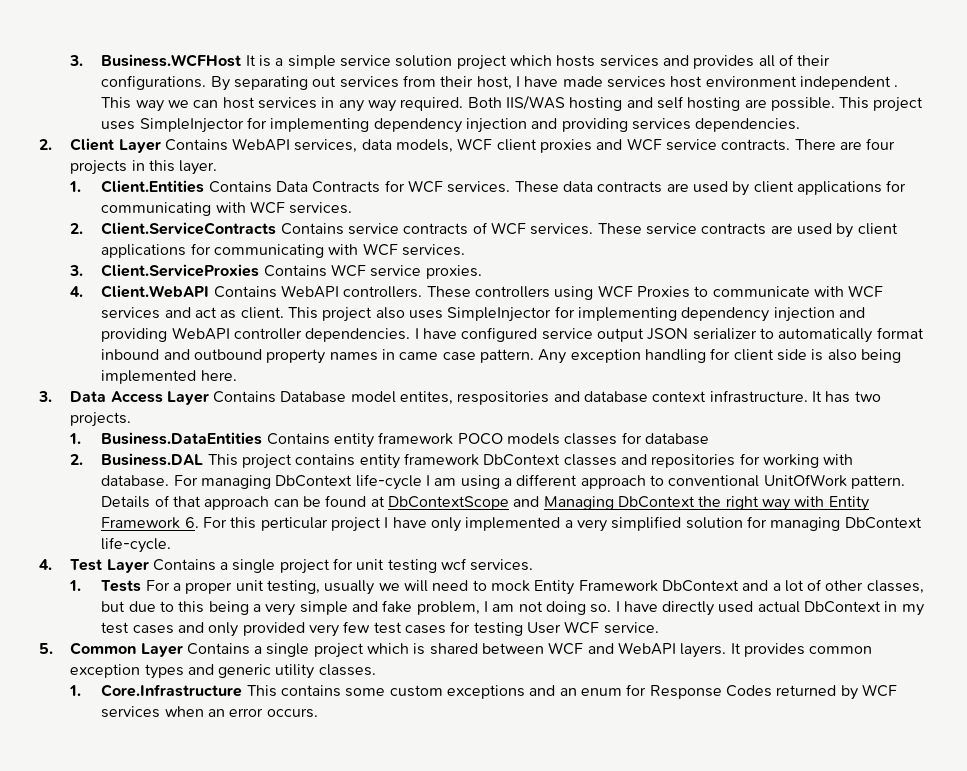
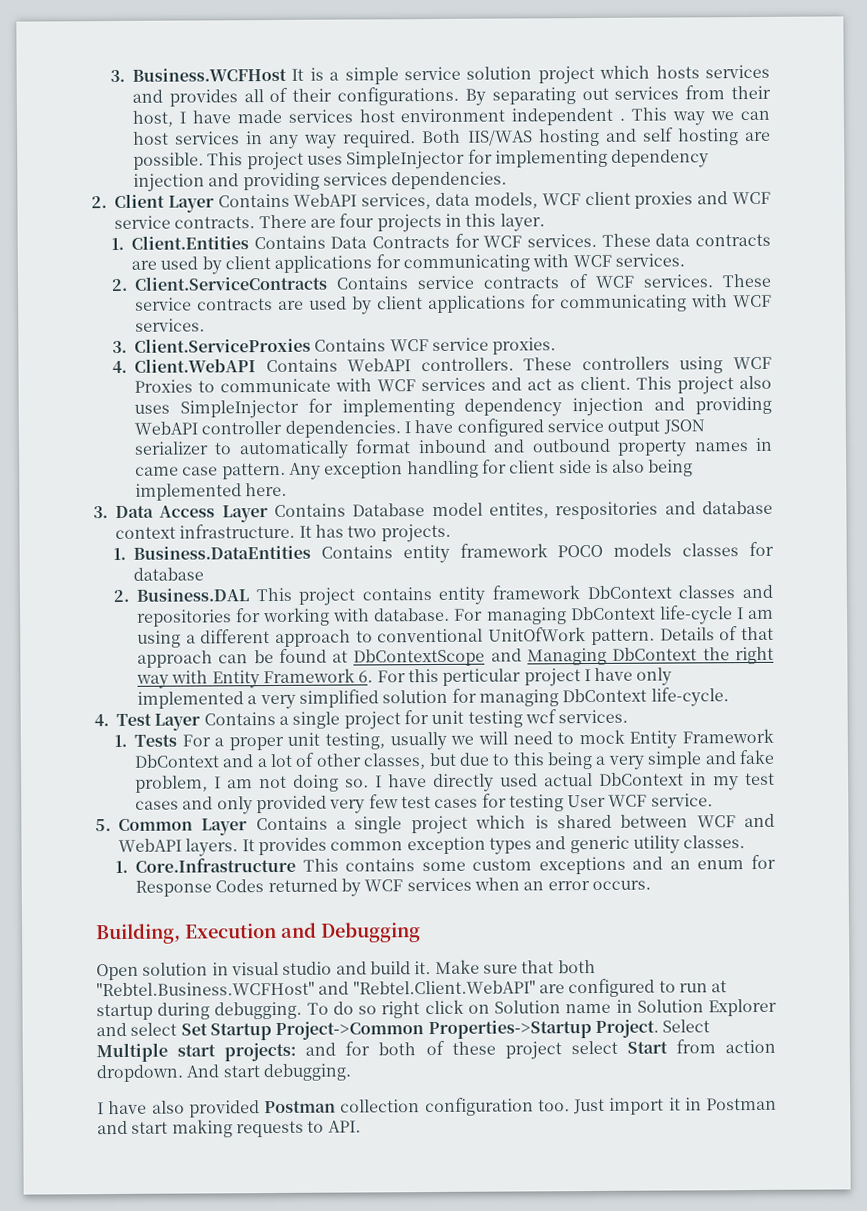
(318, 713) none -> [95,922,421,945] [96,959,596,981] [96,978,728,998] [96,998,778,1021] [96,1019,711,1041] [96,1039,777,1063] [96,1063,351,1083] [97,1097,777,1118] [97,1119,361,1138] // Building, Execution and Debugging // Open solution in visual studio and build it. Make sure that both "Rebtel.Business.WCFHost" and "Rebtel.Client.WebAPI" are configured to run at startup during debugging. To do so right click on Solution name in Solution Explorer and select Set Startup Project->Common Properties->Startup Project. Select Multiple start projects: and for both of these project select Start from action dropdown. And start debugging. // I have also provided Postman collection configuration too. Just import it in Postman and start making requests to API.

